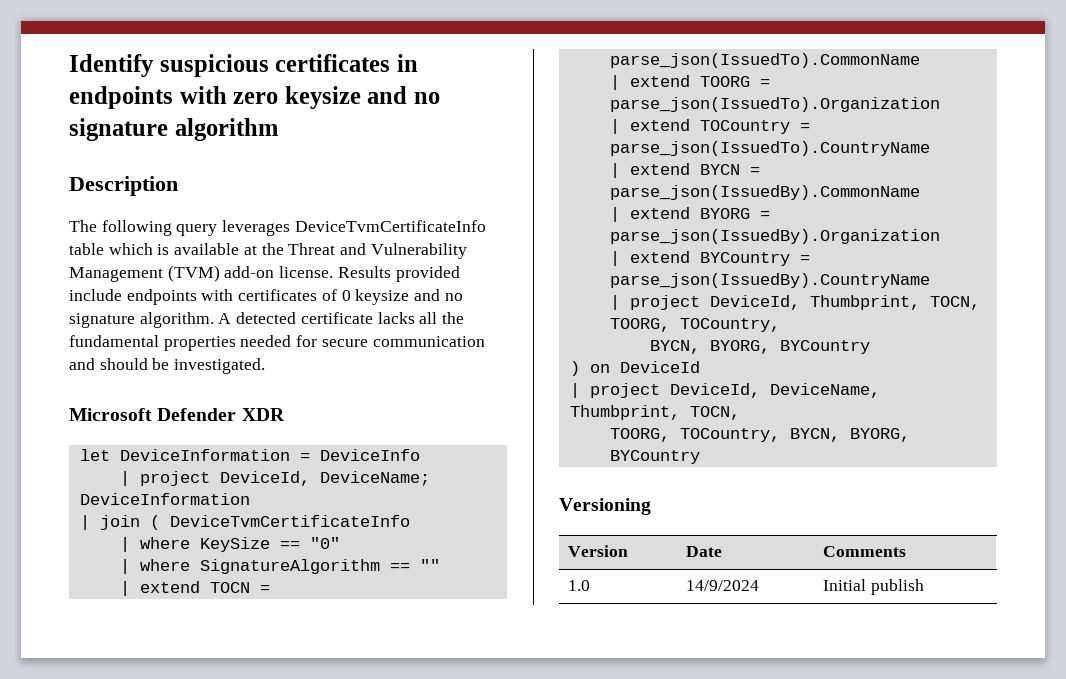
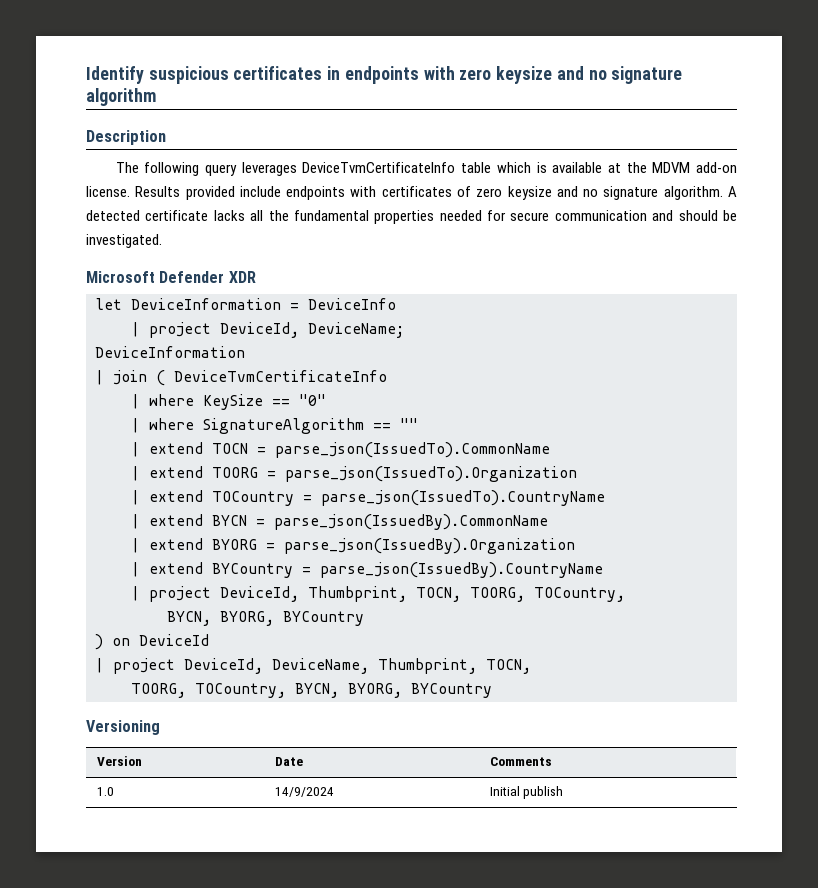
[288,243,467,259] [69,265,220,282] Threat and Vulnerability Management (TVM) -> [652,162,691,173] MDVM
[341,290,351,301] 0 -> [476,188,503,197] zero

